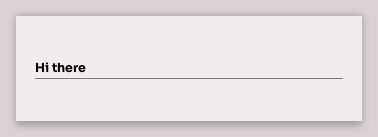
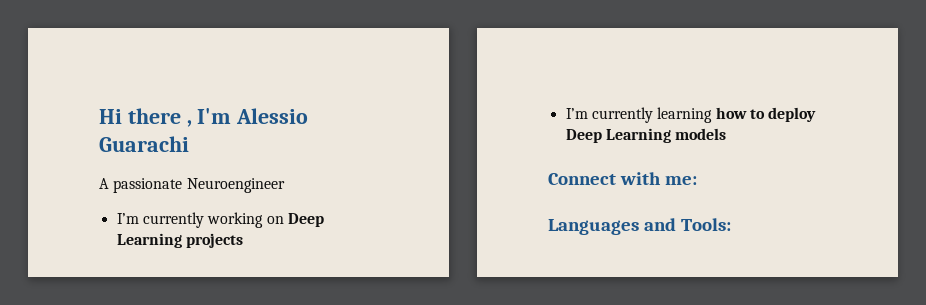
(87, 67) none -> [186,108,309,127] [99,136,189,152] [99,178,285,193] [116,212,324,228] [116,233,243,248] [565,107,817,123] [565,128,727,143] [548,172,697,185] [548,218,731,235] , I'm Alessio Guarachi // A passionate Neuroengineer // I’m currently working on Deep Learning projects // I’m currently learning how to deploy Deep Learning models // Connect with me: // Languages and Tools:

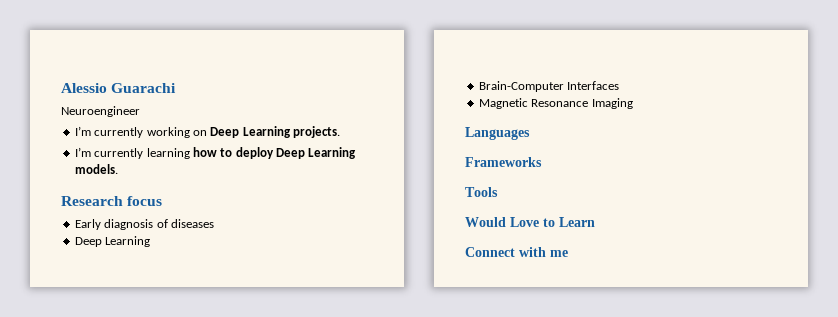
[99,108,232,127] Hi there , I'm -> (61, 88) none
[99,178,183,193] A passionate -> (177, 88) none
[185,233,243,248] projects -> [293,126,340,138] projects.
[675,128,727,140] [548,172,697,185] [548,218,731,235] models // Connect with me: // Languages and Tools: -> [74,164,118,174] [61,196,163,206] [74,219,214,230] [74,236,151,247] [478,81,620,92] [478,98,633,109] [465,127,530,140] [465,157,542,167] [465,187,498,197] [465,217,595,227] [465,247,568,257] models. // Research focus // Early diagnosis of diseases // Deep Learning // Brain-Computer Interfaces // Magnetic Resonance Imaging // Languages // Frameworks // Tools // Would Love to Learn // Connect with me

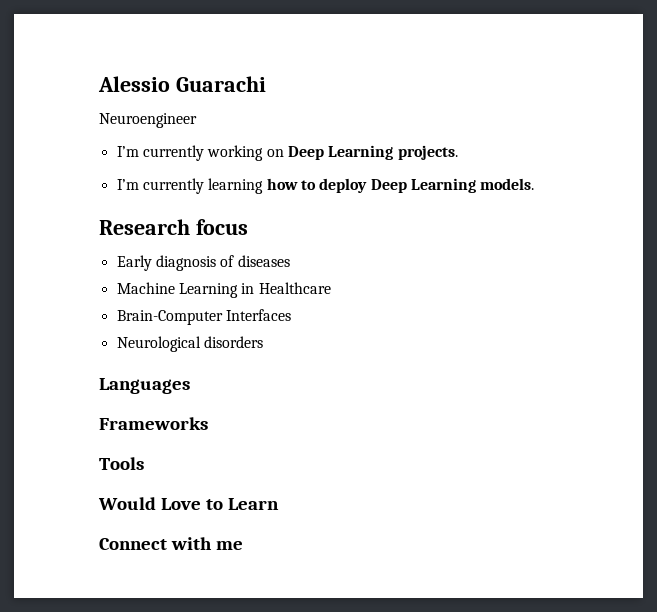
[74,236,151,247] Deep Learning -> [116,282,331,298] Machine Learning in Healthcare
[478,98,633,109] Magnetic Resonance Imaging -> [116,336,263,352] Neurological disorders

